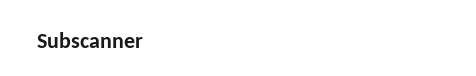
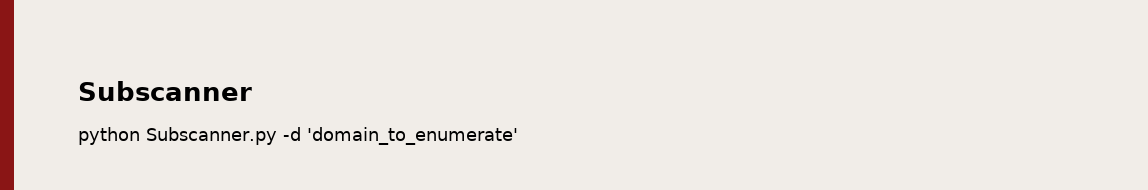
(143, 40) none -> [78,127,518,145] // python Subscanner.py -d 'domain_to_enumerate'

